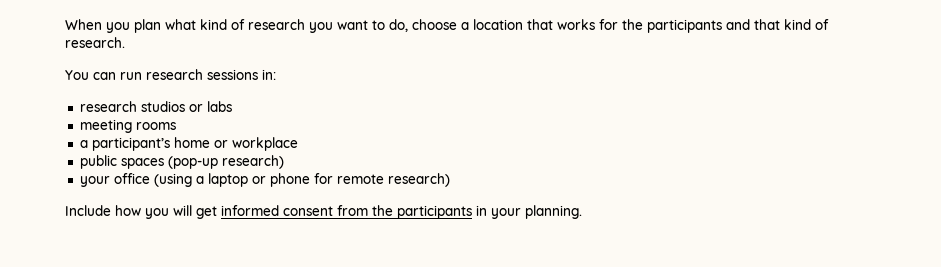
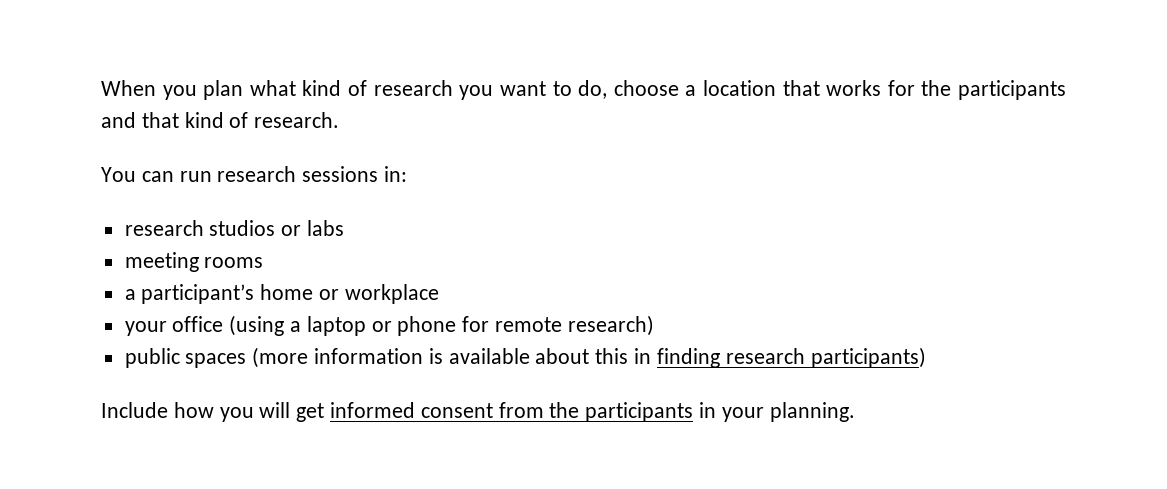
[79,155,284,169] // public spaces (pop-up research) -> (439, 294) none
(450, 180) none -> [124,347,926,368] // public spaces (more information is available about this in finding research participants)

